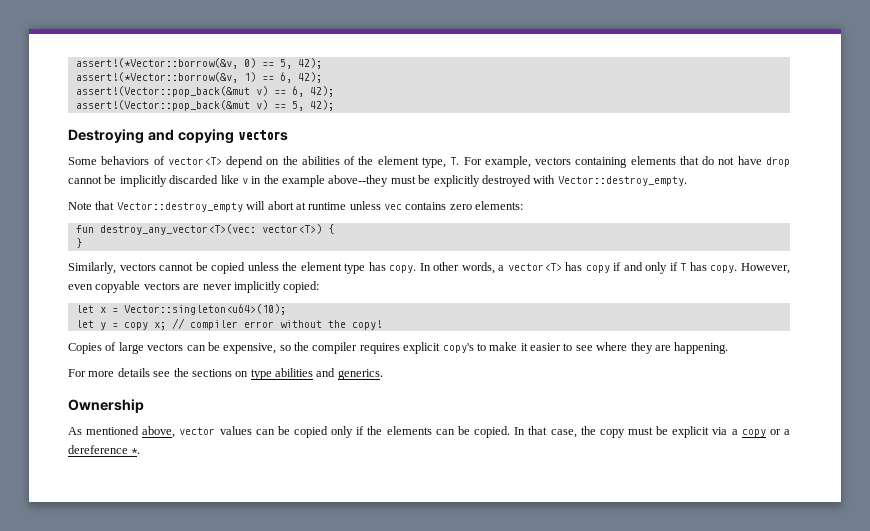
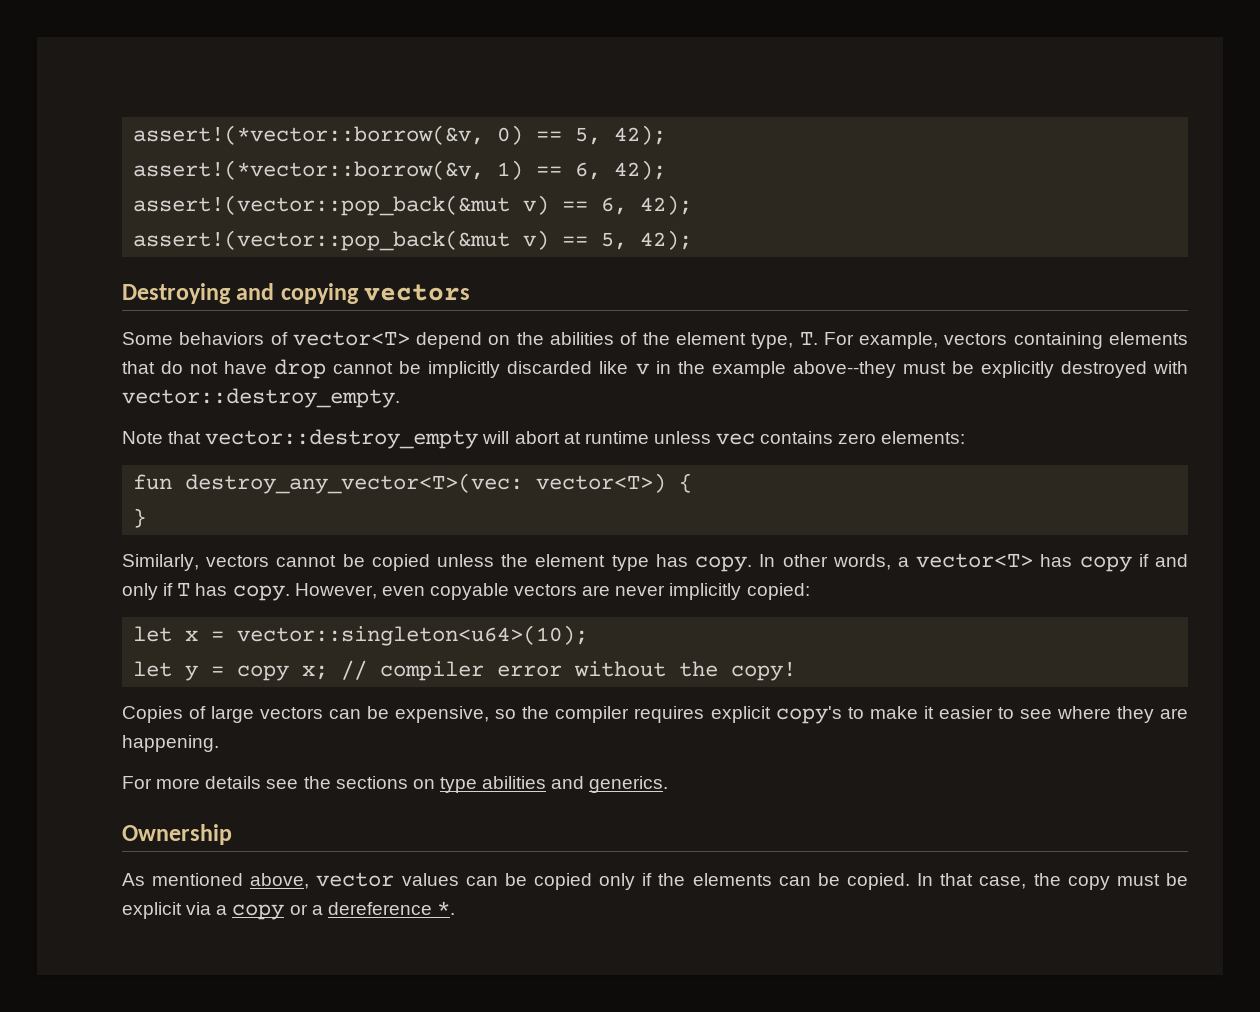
[75,58,238,69] assert!(*Vector::borrow(&v, -> [133,125,485,145] assert!(*vector::borrow(&v,
[75,72,238,83] assert!(*Vector::borrow(&v, -> [133,160,485,180] assert!(*vector::borrow(&v,
[75,86,250,97] assert!(Vector::pop_back(&mut -> [133,195,511,216] assert!(vector::pop_back(&mut
[75,100,250,111] assert!(Vector::pop_back(&mut -> [133,230,511,251] assert!(vector::pop_back(&mut
[557,176,687,186] Vector::destroy_empty. -> [122,388,400,408] vector::destroy_empty.
[116,202,243,212] Vector::destroy_empty -> [205,429,479,449] vector::destroy_empty
[123,304,286,315] Vector::singleton<u64>(10); -> [237,625,589,646] vector::singleton<u64>(10);

